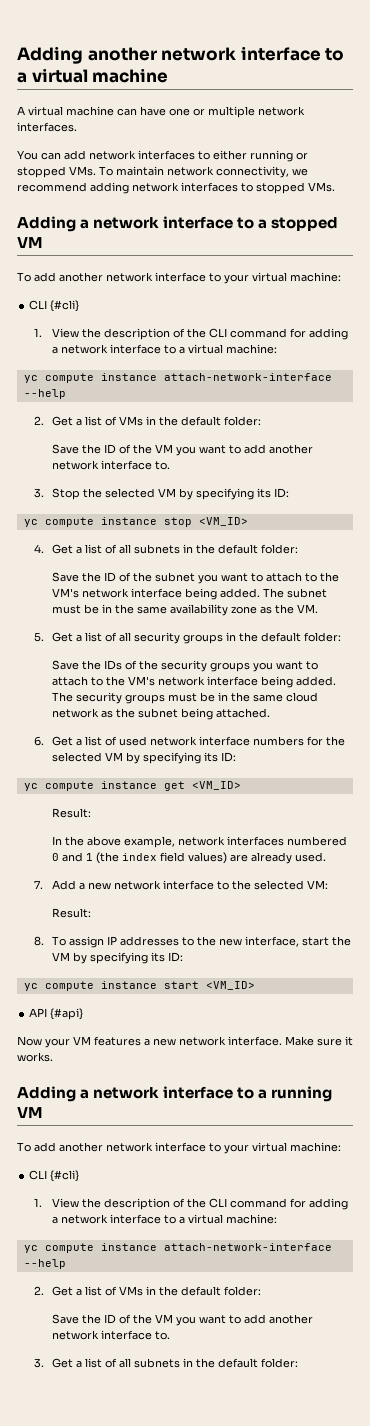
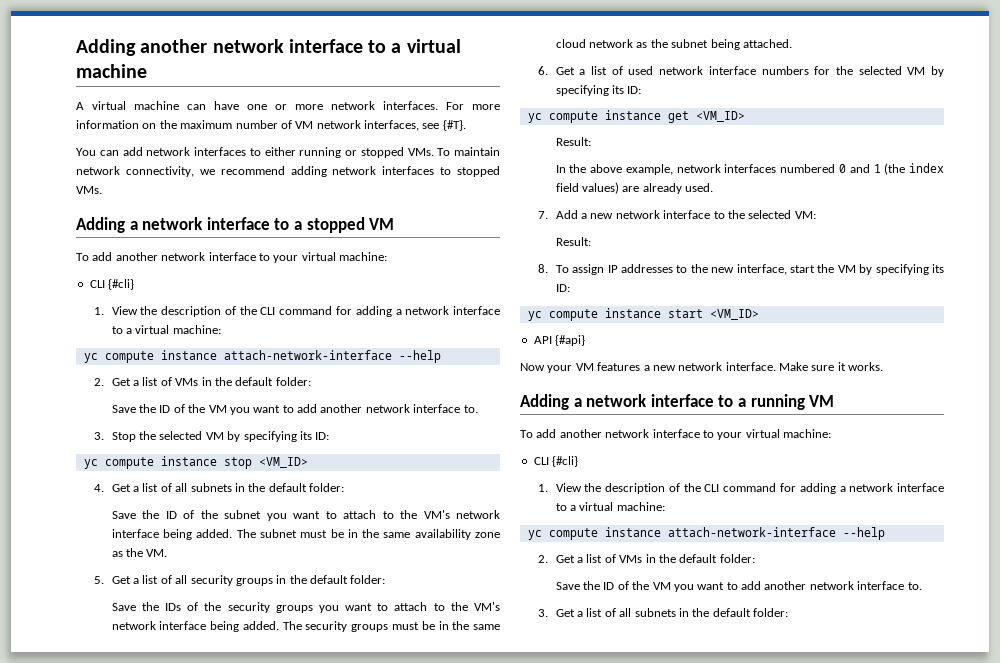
[208,106,255,118] multiple -> [295,104,323,110] more
(77, 127) none -> [446,102,500,110] [76,120,466,131] For more information on the maximum number of VM network interfaces, see {#T}.

